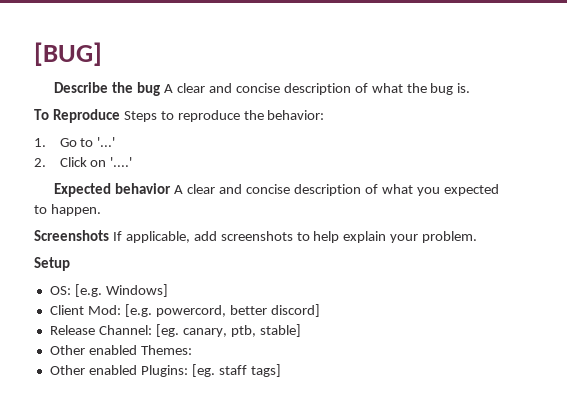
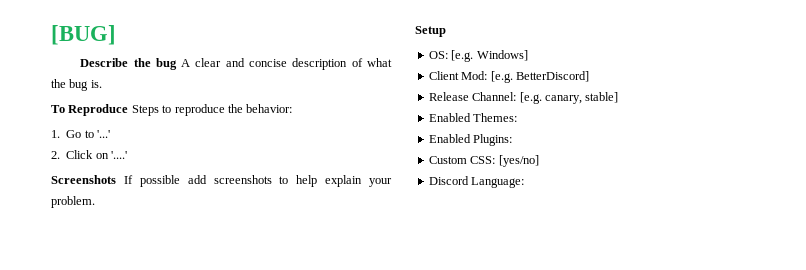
[54,183,499,197] [34,204,101,216] // Expected behavior A clear and concise description of what you expected to happen. -> (127, 155) none
[125,231,190,243] applicable, -> [139,175,180,187] possible
[155,304,320,317] powercord, better discord] -> [515,71,589,82] BetterDiscord]
[155,324,256,337] [eg. canary, ptb, -> [519,92,582,104] [e.g. canary,
[49,345,137,355] Other enabled -> [428,113,471,122] Enabled
[49,365,137,375] Other enabled -> [428,134,471,143] Enabled
[191,364,281,377] [eg. staff tags] -> [428,155,539,167] [428,176,525,188] // Custom CSS: [yes/no] // Discord Language:

